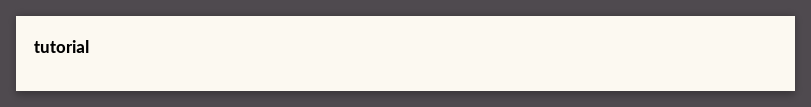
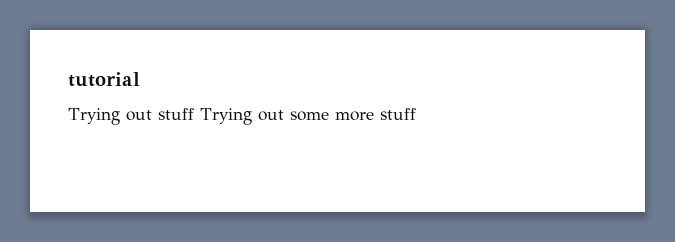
(89, 46) none -> [68,108,416,125] // Trying out stuff Trying out some more stuff

